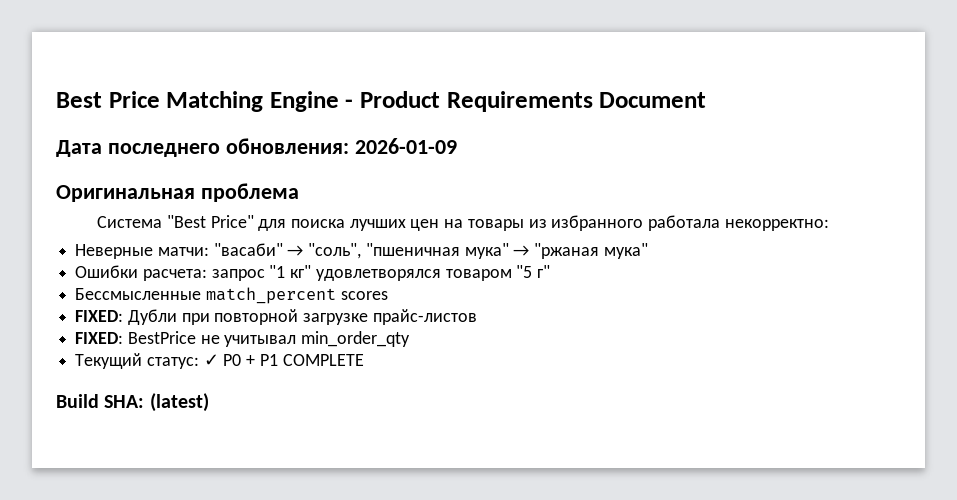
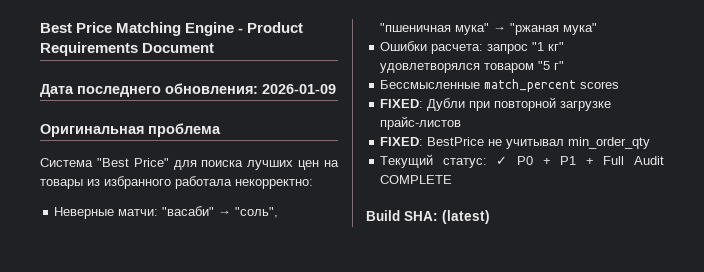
(278, 360) none -> [585,156,664,165] + Full Audit

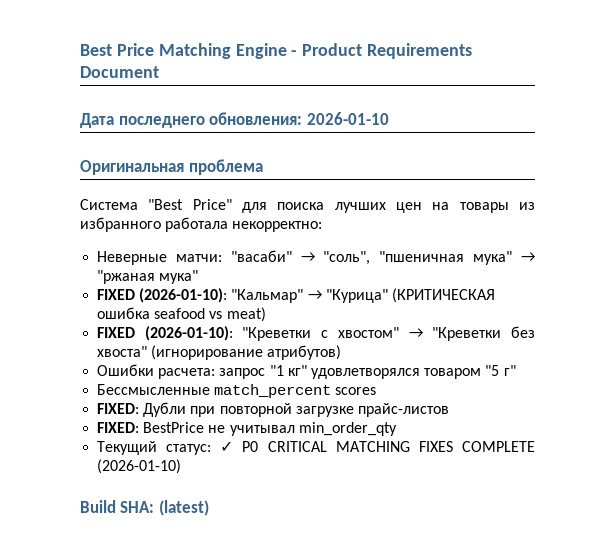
[262,84,336,94] 2026-01-09 -> [306,112,389,125] 2026-01-10
(598, 29) none -> [97,288,495,303] [97,307,266,322] [97,326,535,341] [97,345,342,360] // FIXED (2026-01-10): "Кальмар" → "Курица" (КРИТИЧЕСКАЯ ошибка seafood vs meat) // FIXED (2026-01-10): "Креветки с хвостом" → "Креветки без хвоста" (игнорирование атрибутов)
[542,156,664,165] + P1 + Full Audit -> [267,441,453,452] CRITICAL MATCHING FIXES
(453, 179) none -> [97,459,182,474] (2026-01-10)

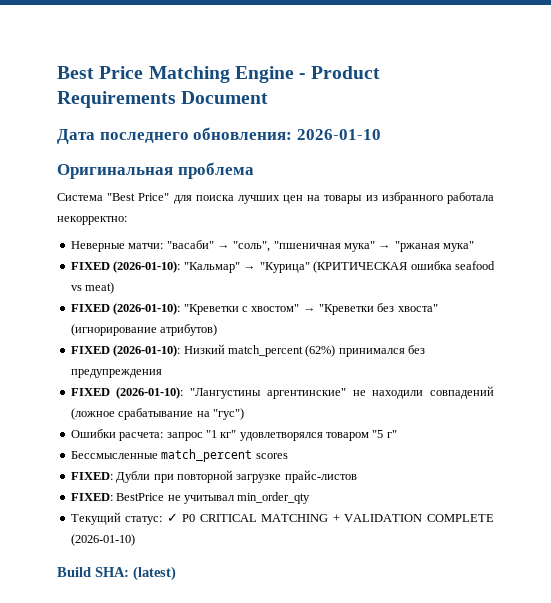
(342, 352) none -> [70,344,425,357] [70,369,162,378] [70,386,494,399] [70,408,244,420] // FIXED (2026-01-10): Низкий match_percent (62%) принимался без предупреждения // FIXED (2026-01-10): "Лангустины аргентинские" не находили совпадений (ложное срабатывание на "гус")
[418,441,453,452] FIXES -> [332,514,423,522] + VALIDATION

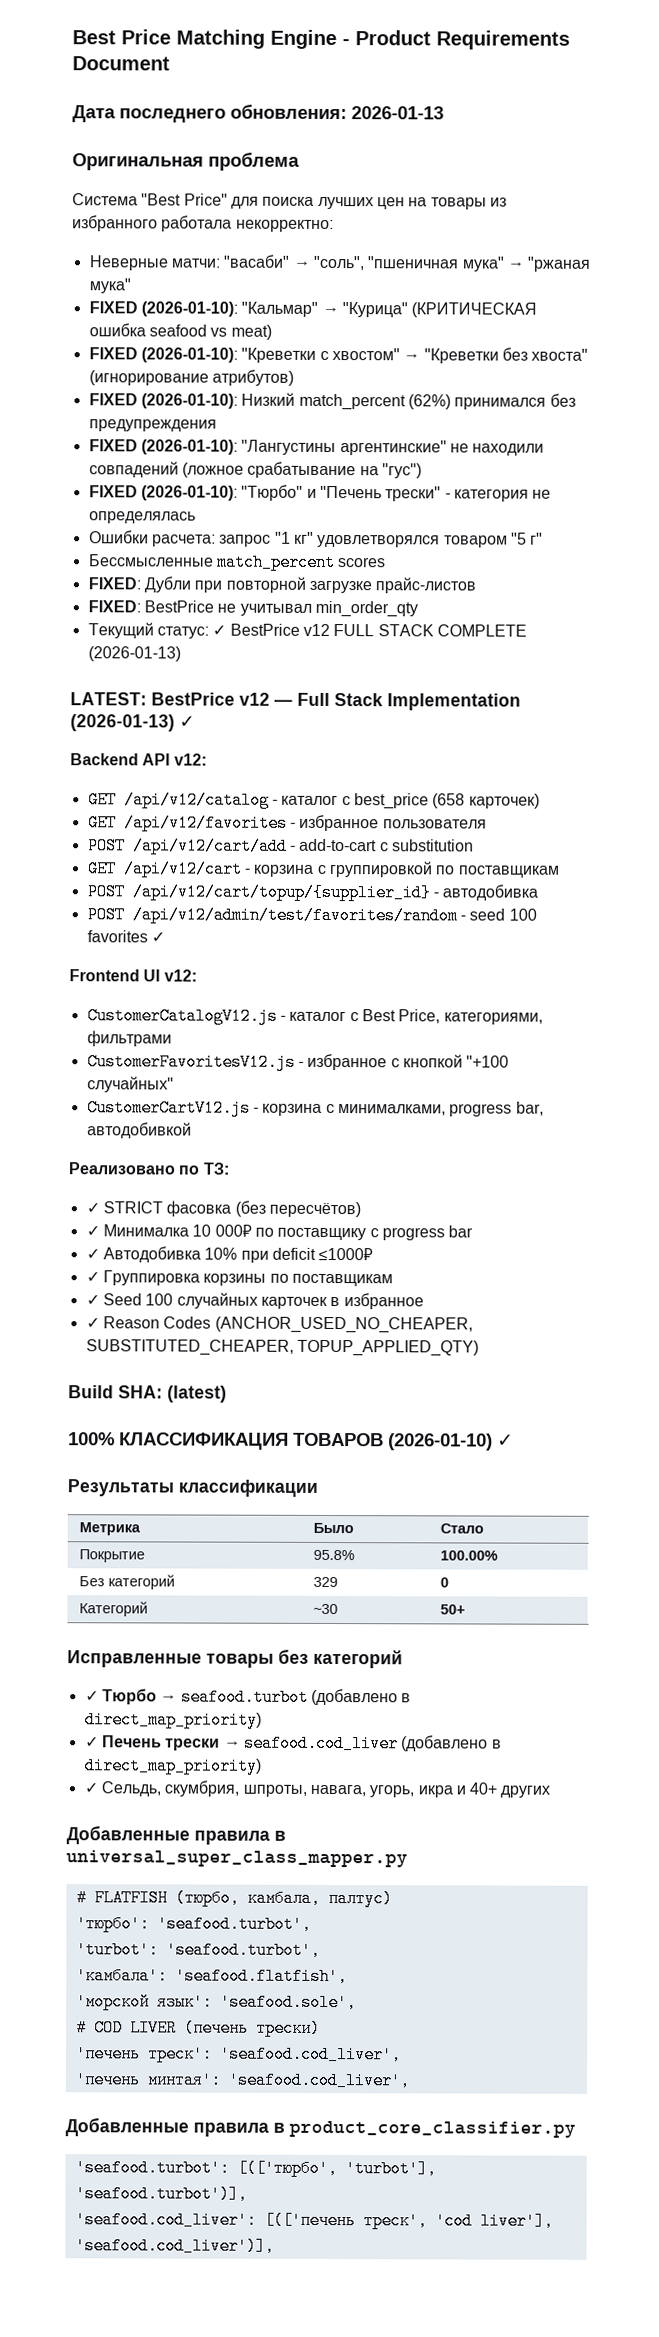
[296,129,381,140] 2026-01-10 -> [351,106,444,120] 2026-01-13
(244, 414) none -> [88,484,552,502] [88,511,196,524] // FIXED (2026-01-10): "Тюрбо" и "Печень трески" - категория не определялась
[182,514,494,522] [70,534,135,546] [57,566,176,581] P0 CRITICAL MATCHING + VALIDATION COMPLETE (2026-01-10) // Build SHA: (latest) -> [229,623,527,637] [87,646,181,662] [70,692,521,711] [70,714,195,732] [70,753,207,766] [87,791,540,810] [87,814,487,832] [87,837,474,855] [86,860,560,878] [86,883,539,902] [86,906,537,925] [86,930,165,943] [69,969,197,982] [86,1007,543,1025] [86,1030,172,1047] [86,1053,510,1071] [86,1076,174,1093] [86,1099,544,1117] [86,1122,192,1139] [68,1162,230,1175] [85,1200,361,1218] [85,1224,474,1241] [85,1246,374,1263] [85,1270,393,1287] [85,1292,424,1310] [85,1316,473,1334] [85,1339,479,1357] [68,1385,227,1403] [68,1432,514,1451] [67,1479,318,1497] [78,1522,141,1536] [312,1522,354,1534] [439,1523,484,1534] [78,1549,145,1563] [312,1549,355,1561] [439,1550,498,1561] [78,1574,175,1590] [312,1576,338,1588] [439,1577,449,1588] [78,1601,148,1617] [312,1603,338,1615] [439,1604,465,1615] [67,1648,403,1669] [84,1688,412,1706] [84,1711,262,1729] [84,1734,502,1753] [83,1757,262,1775] [83,1780,551,1798] [66,1825,286,1845] [66,1850,408,1868] [75,1889,393,1908] [75,1915,312,1933] [75,1941,321,1959] [75,1967,348,1986] [75,1993,357,2012] [75,2019,321,2037] [75,2045,402,2064] [74,2071,411,2090] [65,2117,576,2138] [74,2159,437,2178] [74,2185,248,2203] [74,2211,554,2230] [74,2237,275,2255] BestPrice v12 FULL STACK COMPLETE (2026-01-13) // LATEST: BestPrice v12 — Full Stack Implementation (2026-01-13) ✓ // Backend API v12: // GET /api/v12/catalog - каталог с best_price (658 карточек) // GET /api/v12/favorites - избранное пользователя // POST /api/v12/cart/add - add-to-cart с substitution // GET /api/v12/cart - корзина с группировкой по поставщикам // POST /api/v12/cart/topup/{supplier_id} - автодобивка // POST /api/v12/admin/test/favorites/random - seed 100 favorites ✓ // Frontend UI v12: // CustomerCatalogV12.js - каталог с Best Price, категориями, фильтрами // CustomerFavoritesV12.js - избранное с кнопкой "+100 случайных" // CustomerCartV12.js - корзина с минималками, progress bar, автодобивкой // Реализовано по ТЗ: // ✓ STRICT фасовка (без пересчётов) // ✓ Минималка 10 000₽ по поставщику с progress bar // ✓ Автодобивка 10% при deficit ≤1000₽ // ✓ Группировка корзины по поставщикам // ✓ Seed 100 случайных карточек в избранное // ✓ Reason Codes (ANCHOR_USED_NO_CHEAPER, SUBSTITUTED_CHEAPER, TOPUP_APPLIED_QTY) // Build SHA: (latest) // 100% КЛАССИФИКАЦИЯ ТОВАРОВ (2026-01-10) ✓ // Результаты классификации // Метрика | Было | Стало // Покрытие | 95.8% | 100.00% // Без категорий | 329 | 0 // Категорий | ~30 | 50+ // Исправленные товары без категорий // ✓ Тюрбо → seafood.turbot (добавлено в direct_map_priority) // ✓ Печень трески → seafood.cod_liver (добавлено в direct_map_priority) // ✓ Сельдь, скумбрия, шпроты, навага, угорь, икра и 40+ других // Добавленные правила в universal_super_class_mapper.py // # FLATFISH (тюрбо, камбала, палтус) // 'тюрбо': 'seafood.turbot', // 'turbot': 'seafood.turbot', // 'камбала': 'seafood.flatfish', // 'морской язык': 'seafood.sole', // # COD LIVER (печень трески) // 'печень треск': 'seafood.cod_liver', // 'печень минтая': 'seafood.cod_liver', // Добавленные правила в product_core_classifier.py // 'seafood.turbot': [(['тюрбо', 'turbot'], 'seafood.turbot')], // 'seafood.cod_liver': [(['печень треск', 'cod liver'], 'seafood.cod_liver')],

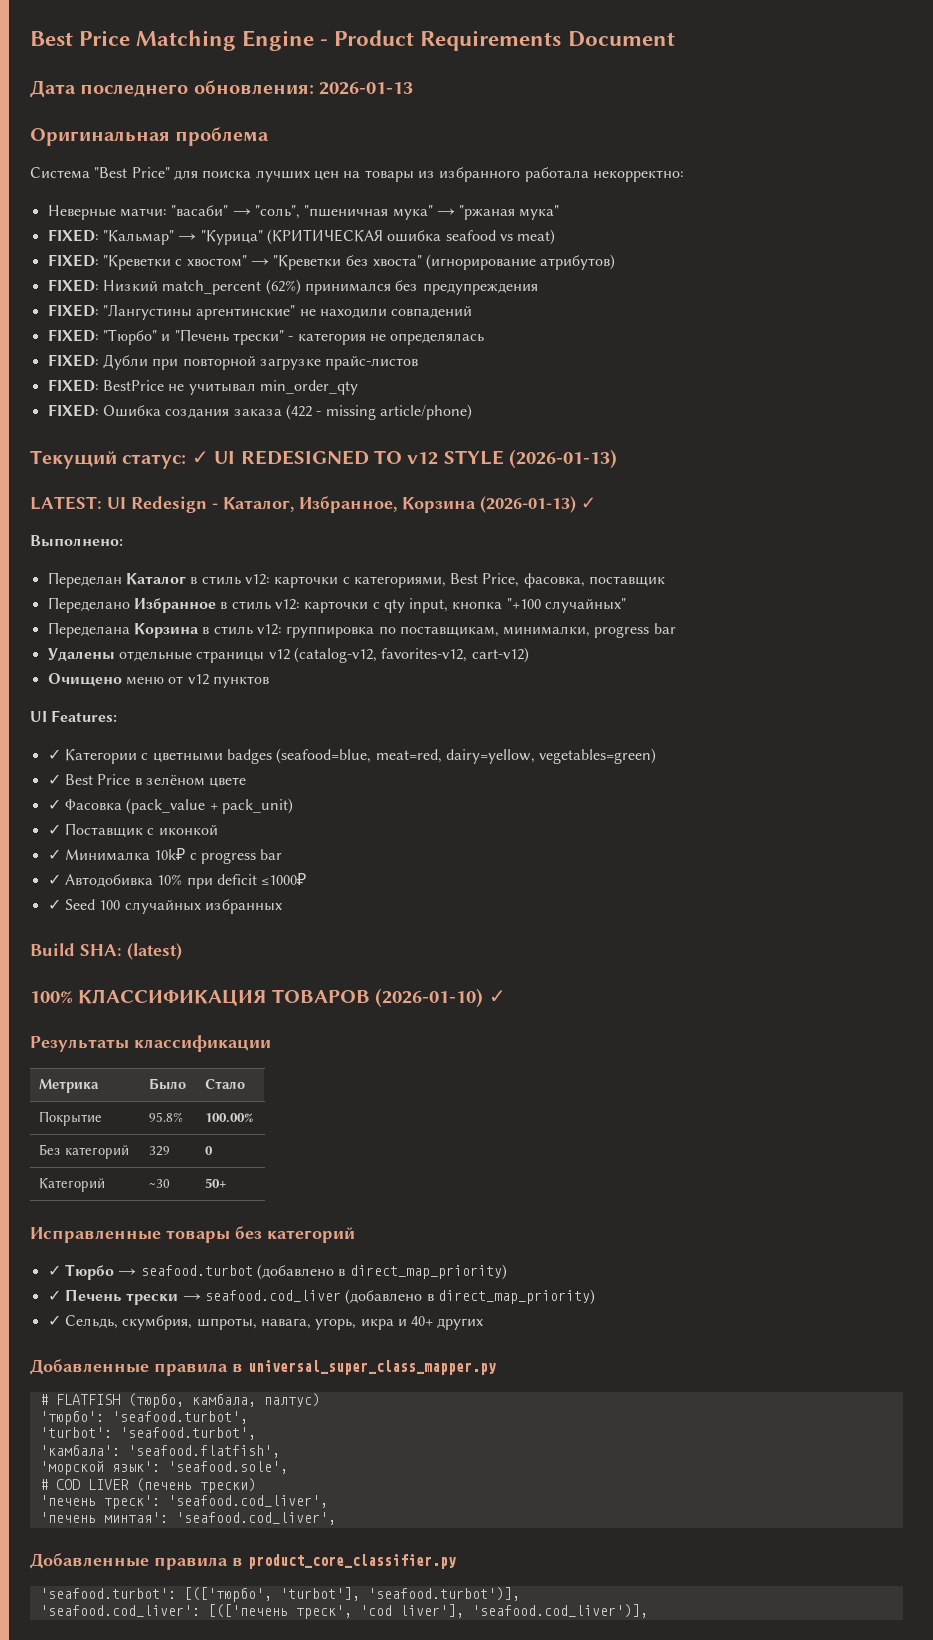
[88,301,238,317] FIXED (2026-01-10): -> [47,229,99,242] FIXED:
[88,347,238,363] FIXED (2026-01-10): -> [47,254,99,267] FIXED:
[88,393,238,409] FIXED (2026-01-10): -> [47,279,99,292] FIXED:
[88,439,238,455] FIXED (2026-01-10): -> [47,304,99,317] FIXED:
[181,461,422,479] [88,485,238,501] (ложное срабатывание на "гус") // FIXED (2026-01-10): -> [47,329,99,342] // FIXED:
[88,530,544,548] [87,553,387,572] // Ошибки расчета: запрос "1 кг" удовлетворялся товаром "5 г" // Бессмысленные match_percent scores -> (485, 339) none
[87,622,527,639] [87,646,181,662] [70,692,521,711] [70,714,195,732] [70,753,207,766] [87,791,540,810] [87,814,487,832] [87,837,474,855] [86,860,560,878] [86,883,539,902] [86,906,537,925] [86,930,165,943] [69,969,197,982] [86,1007,543,1025] [86,1030,172,1047] [86,1053,510,1071] [86,1076,174,1093] [86,1099,544,1117] [86,1122,192,1139] [68,1162,230,1175] [85,1200,361,1218] [85,1224,367,1241] Текущий статус: ✓ BestPrice v12 FULL STACK COMPLETE (2026-01-13) // LATEST: BestPrice v12 — Full Stack Implementation (2026-01-13) ✓ // Backend API v12: // GET /api/v12/catalog - каталог с best_price (658 карточек) // GET /api/v12/favorites - избранное пользователя // POST /api/v12/cart/add - add-to-cart с substitution // GET /api/v12/cart - корзина с группировкой по поставщикам // POST /api/v12/cart/topup/{supplier_id} - автодобивка // POST /api/v12/admin/test/favorites/random - seed 100 favorites ✓ // Frontend UI v12: // CustomerCatalogV12.js - каталог с Best Price, категориями, фильтрами // CustomerFavoritesV12.js - избранное с кнопкой "+100 случайных" // CustomerCartV12.js - корзина с минималками, progress bar, автодобивкой // Реализовано по ТЗ: // ✓ STRICT фасовка (без пересчётов) // ✓ Минималка 10 000₽ по поставщику -> [47,404,472,420] [30,449,618,469] [30,496,596,513] [30,535,123,547] [47,572,666,588] [47,597,627,613] [47,622,676,638] [47,647,529,663] [47,673,269,688] [30,710,118,722] [47,748,657,764] [47,774,247,788] [47,798,293,814] [47,823,218,838] [47,848,186,861] FIXED: Ошибка создания заказа (422 - missing article/phone) // Текущий статус: ✓ UI REDESIGNED TO v12 STYLE (2026-01-13) // LATEST: UI Redesign - Каталог, Избранное, Корзина (2026-01-13) ✓ // Выполнено: // Переделан Каталог в стиль v12: карточки с категориями, Best Price, фасовка, поставщик // Переделано Избранное в стиль v12: карточки с qty input, кнопка "+100 случайных" // Переделана Корзина в стиль v12: группировка по поставщикам, минималки, progress bar // Удалены отдельные страницы v12 (catalog-v12, favorites-v12, cart-v12) // Очищено меню от v12 пунктов // UI Features: // ✓ Категории с цветными badges (seafood=blue, meat=red, dairy=yellow, vegetables=green) // ✓ Best Price в зелёном цвете // ✓ Фасовка (pack_value + pack_unit) // ✓ Поставщик с иконкой // ✓ Минималка 10k₽
[85,1270,393,1287] // ✓ Группировка корзины по поставщикам -> (307, 879) none
[260,1293,424,1310] [85,1316,473,1334] [85,1339,479,1357] карточек в избранное // ✓ Reason Codes (ANCHOR_USED_NO_CHEAPER, SUBSTITUTED_CHEAPER, TOPUP_APPLIED_QTY) -> [204,899,282,914] избранных

